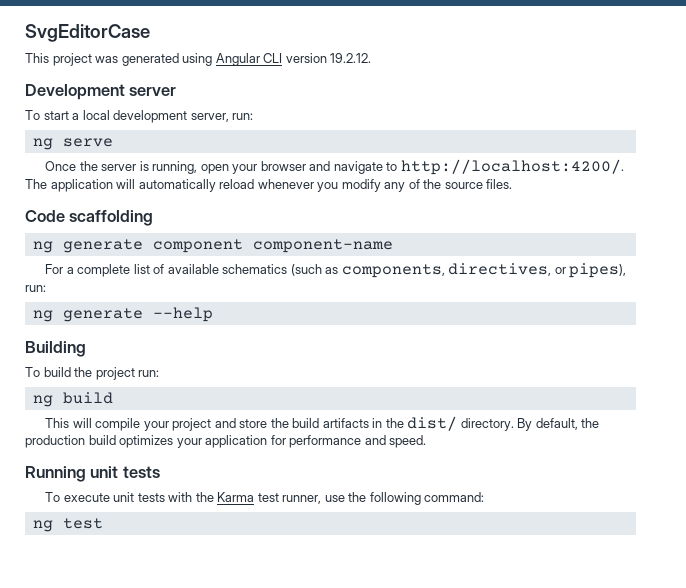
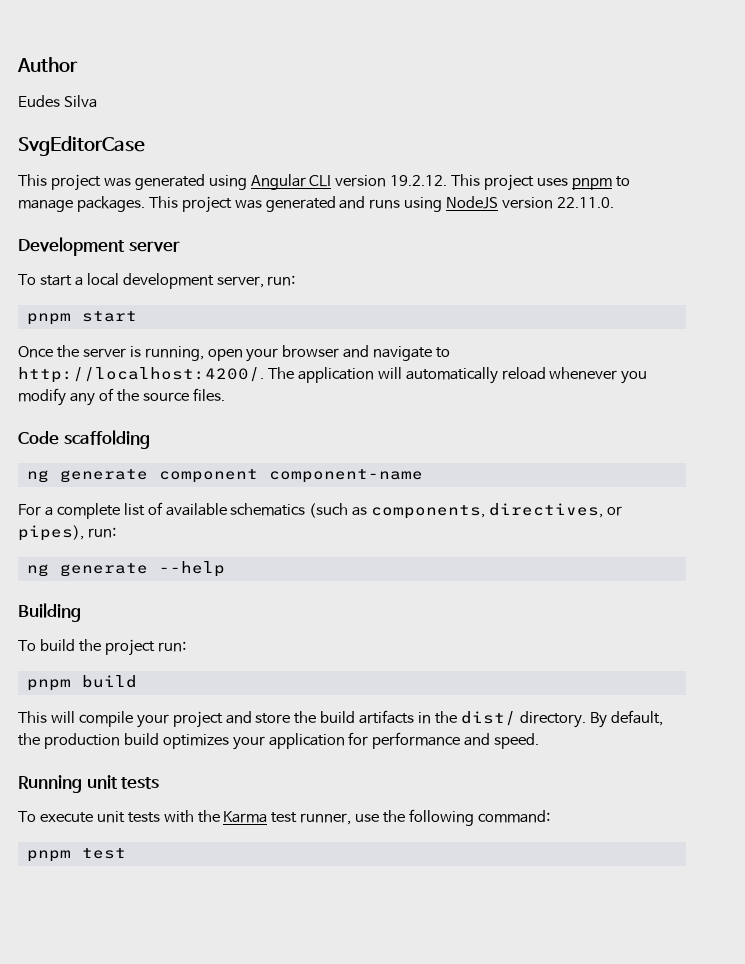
(25, 33) none -> [17,57,78,72] [18,95,97,108] Author // Eudes Silva //
(372, 58) none -> [451,174,630,191] [18,196,615,213] This project uses pnpm to manage packages. This project was generated and runs using NodeJS version 22.11.0.
[32,138,113,150] ng serve -> [26,311,137,325] pnpm start
[32,395,53,407] ng -> [26,679,71,691] pnpm
[32,520,53,532] ng -> [26,850,71,862] pnpm

